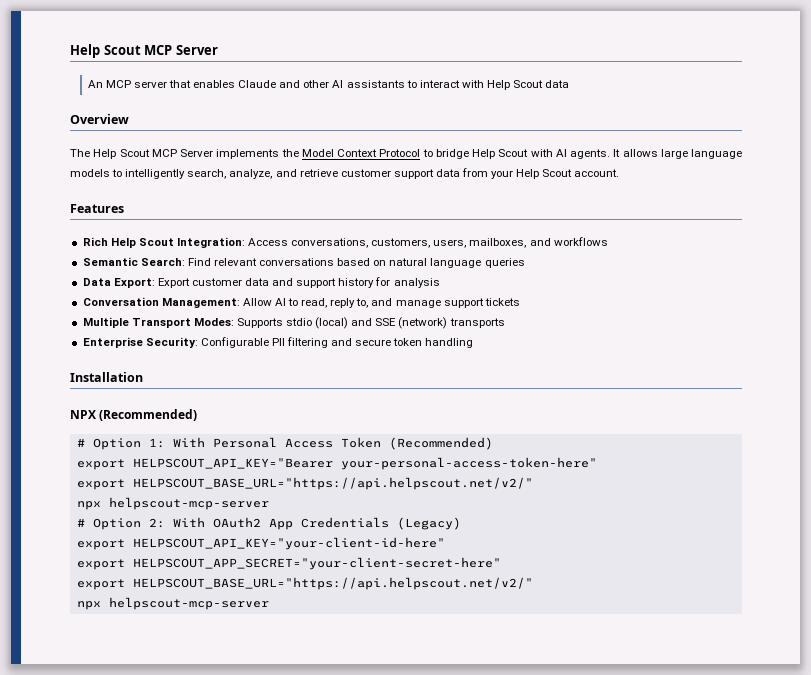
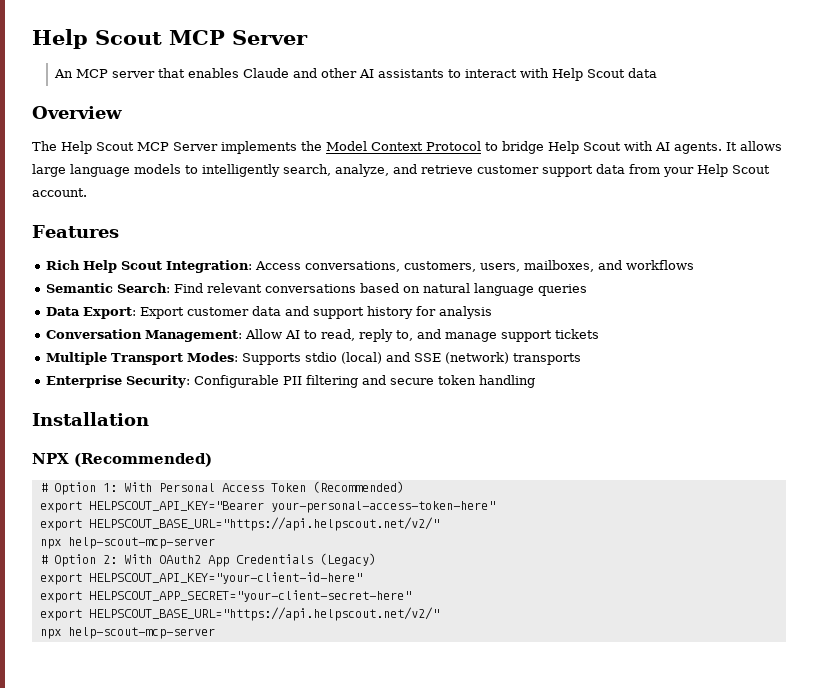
[108,497,269,510] helpscout-mcp-server -> [67,537,215,549] help-scout-mcp-server
[108,597,269,610] helpscout-mcp-server -> [67,627,215,639] help-scout-mcp-server

